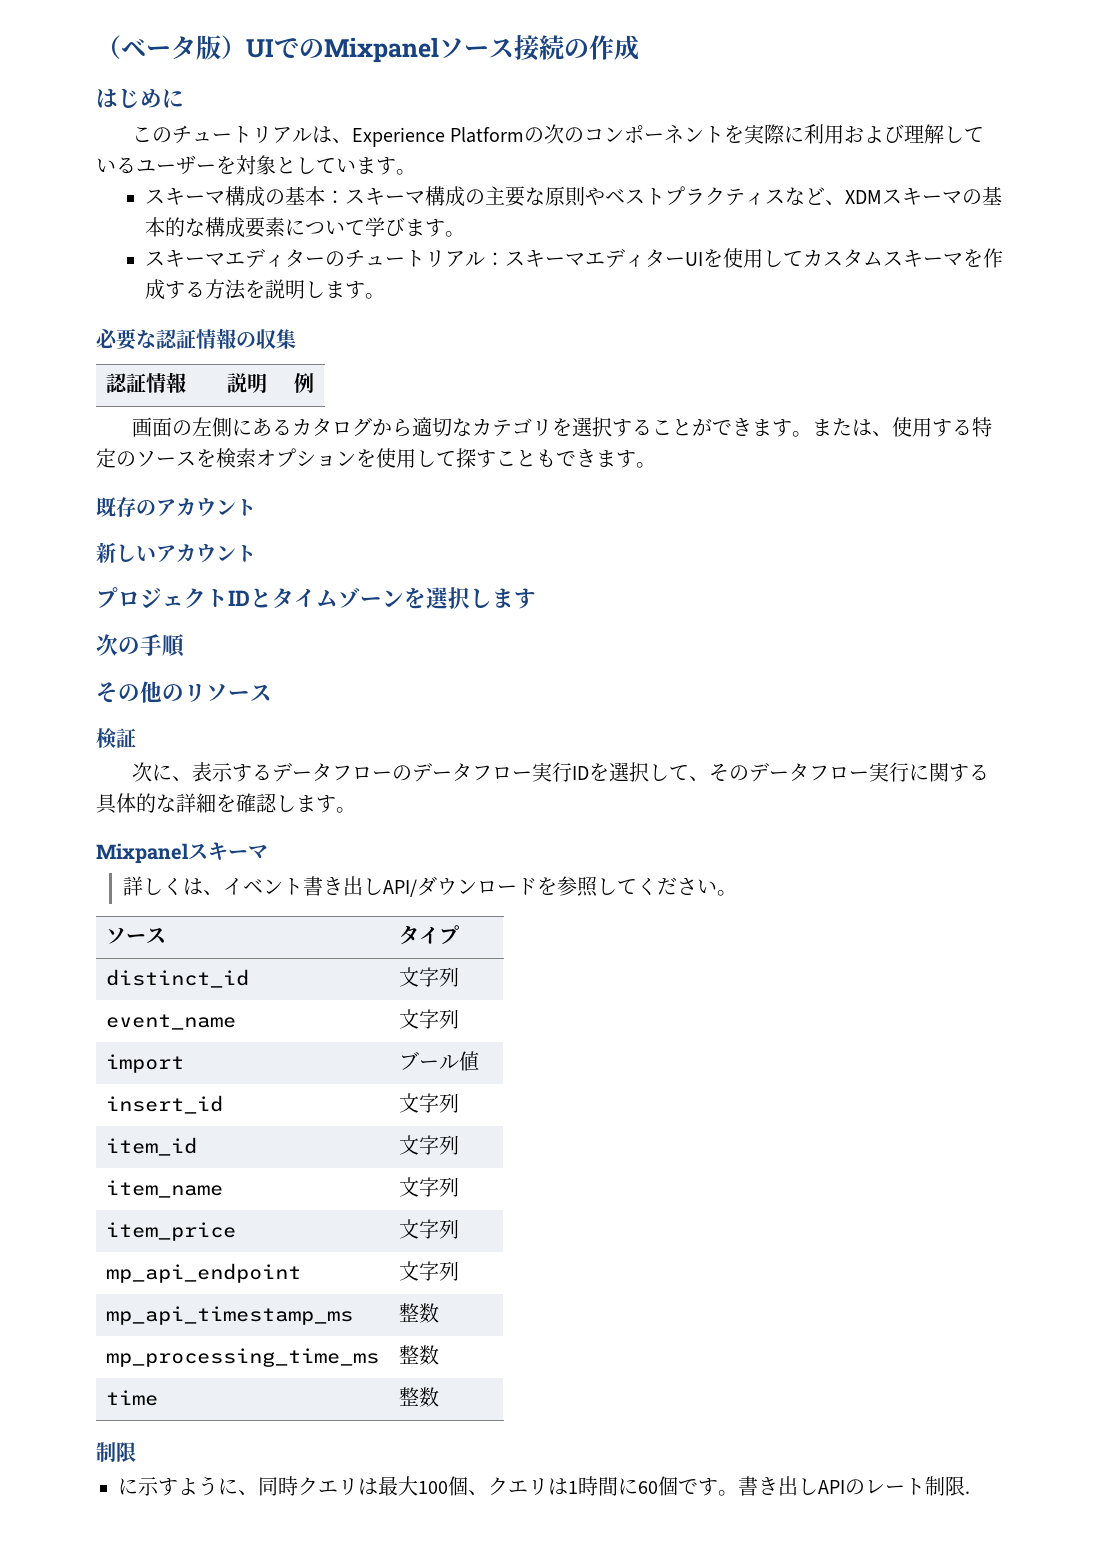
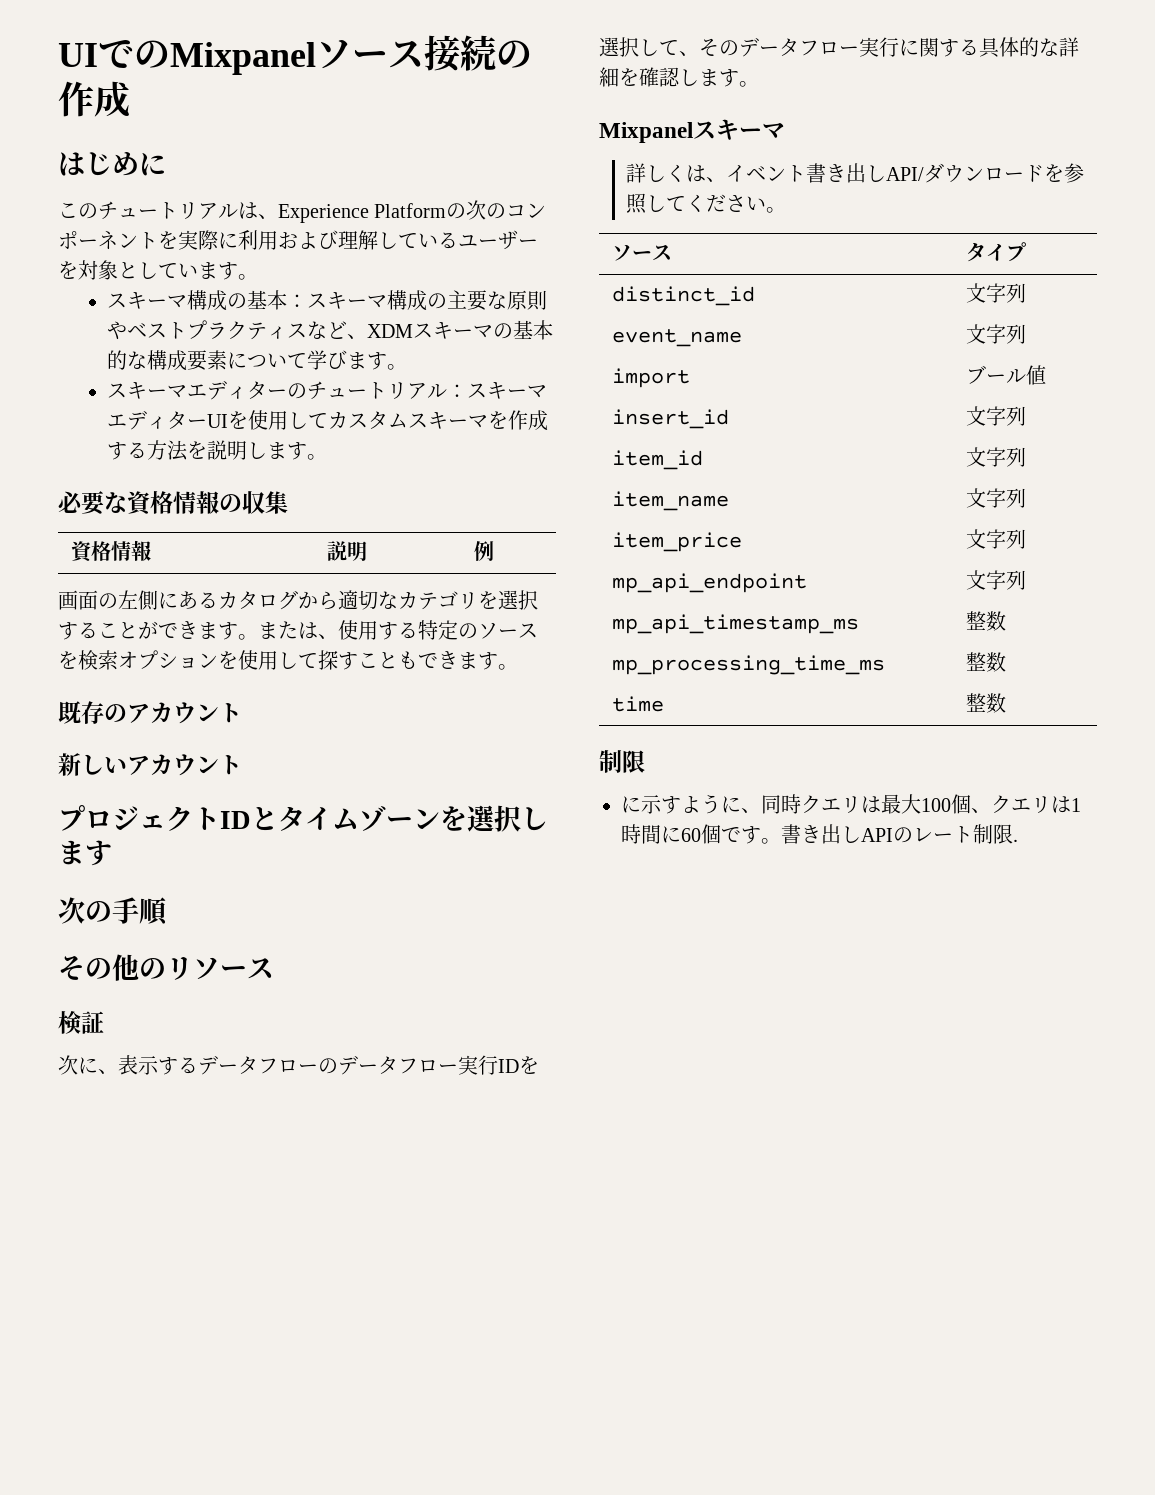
[96,35,246,60] （ベータ版） -> (58, 55) none
[156,329,196,349] 認証 -> [127,491,173,516] 資格
[105,373,146,393] 認証 -> [70,541,111,563] 資格

